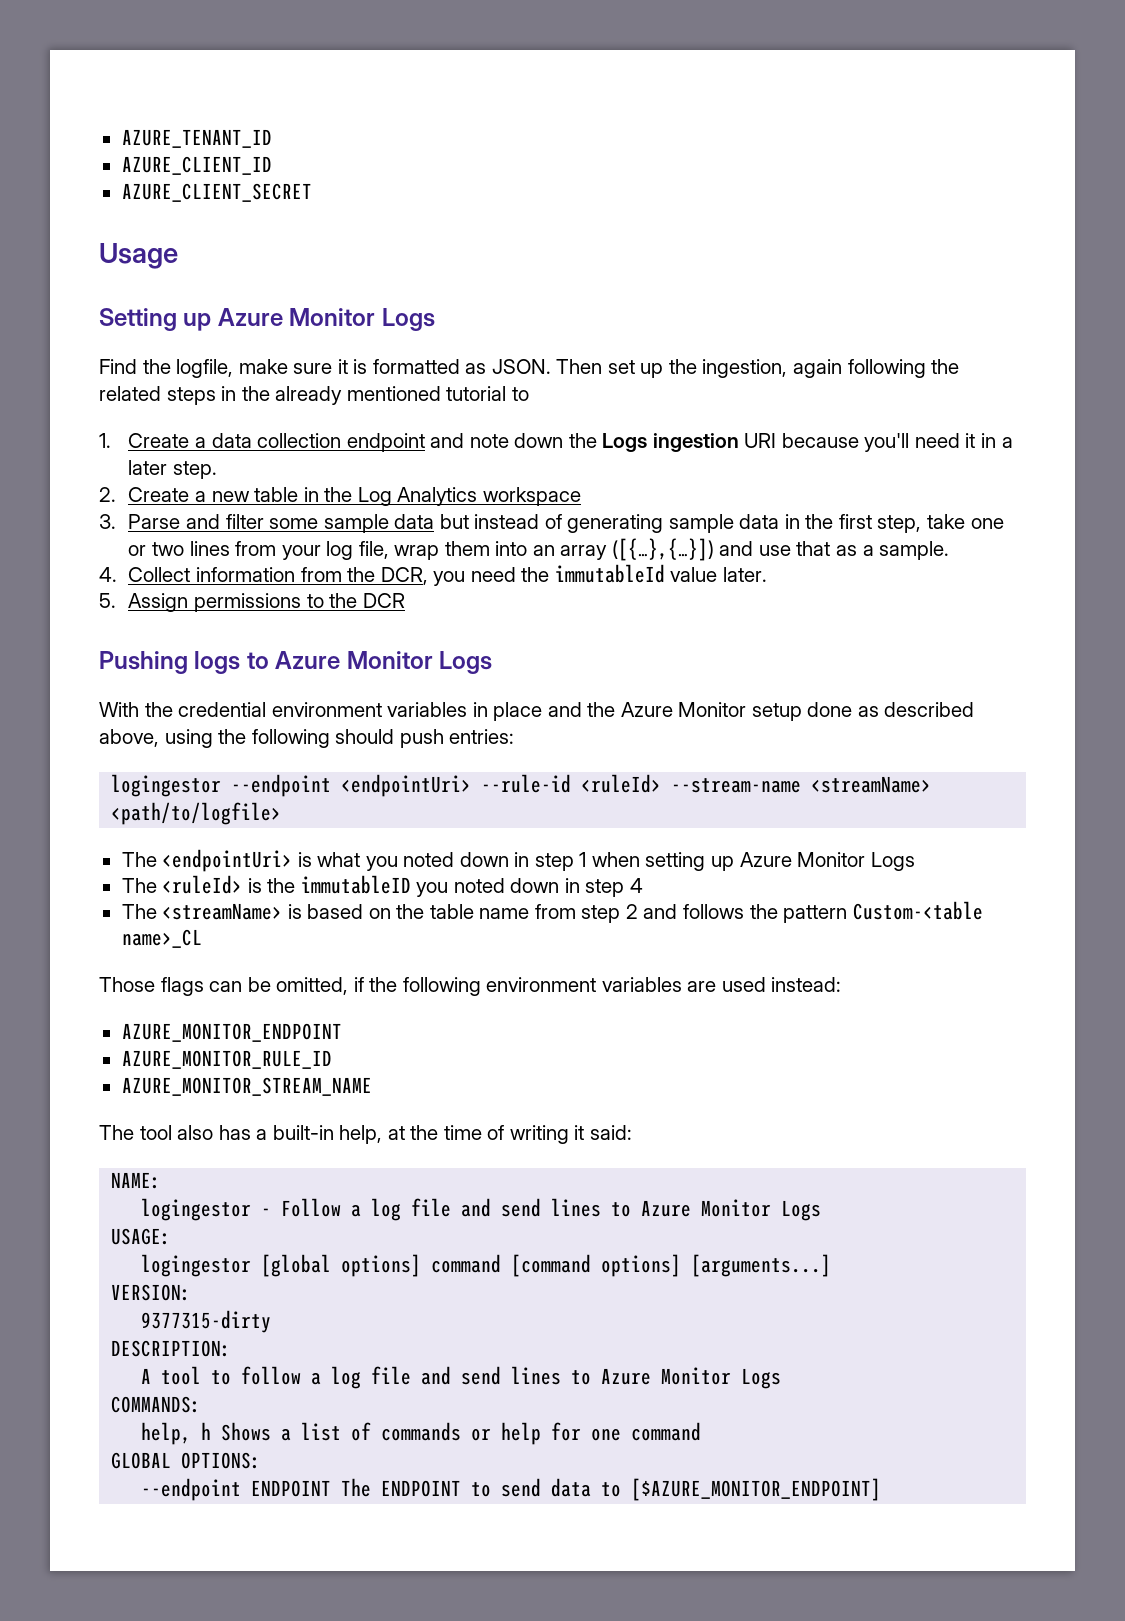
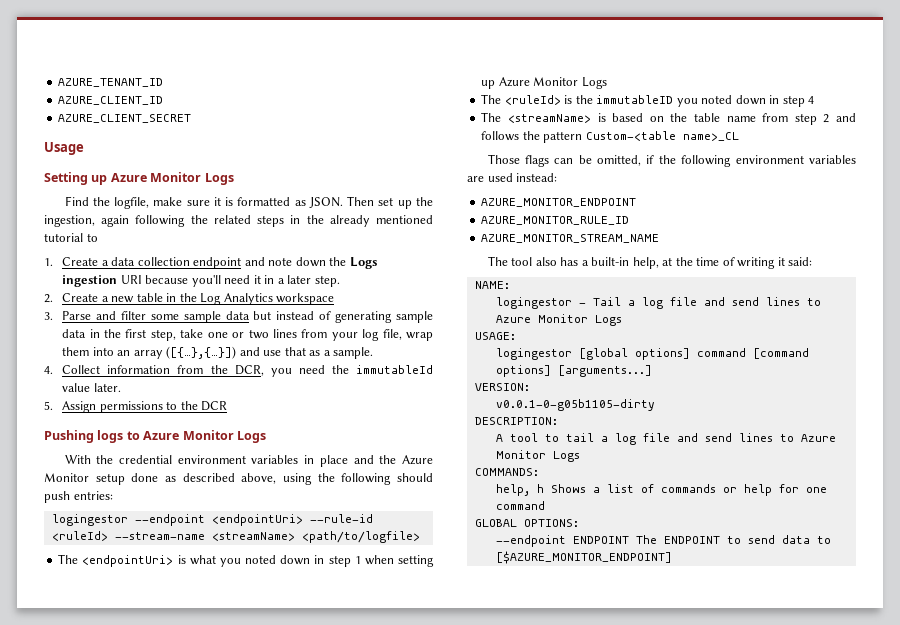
[281,1198,342,1217] Follow -> [592,297,621,306] Tail
[141,1310,272,1333] 9377315-dirty -> [495,399,655,411] v0.0.1-0-g05b1105-dirty
[241,1366,302,1385] follow -> [565,433,594,442] tail

